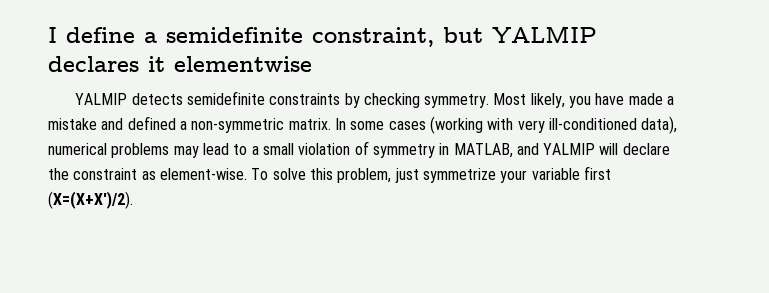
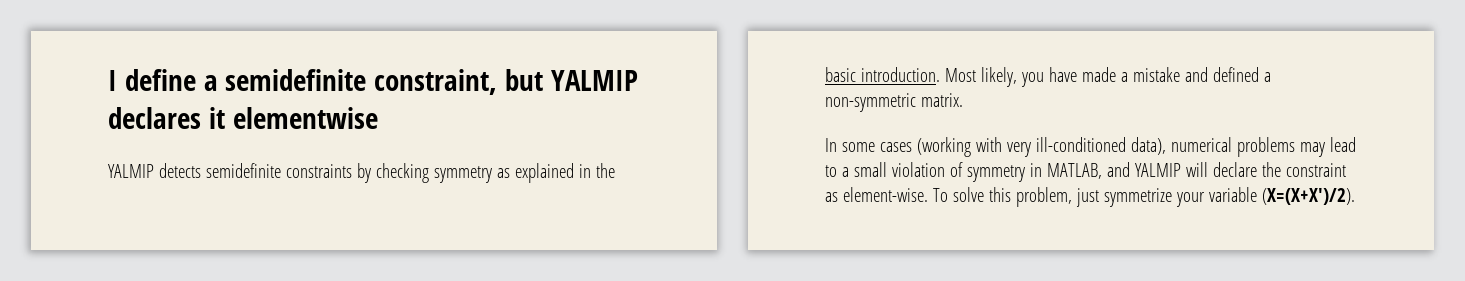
[424,94,490,108] symmetry. -> [433,163,615,183] [825,67,940,82] symmetry as explained in the basic introduction.
(331, 124) none -> (963, 100) //
[583,166,611,180] first -> (1257, 194) none

